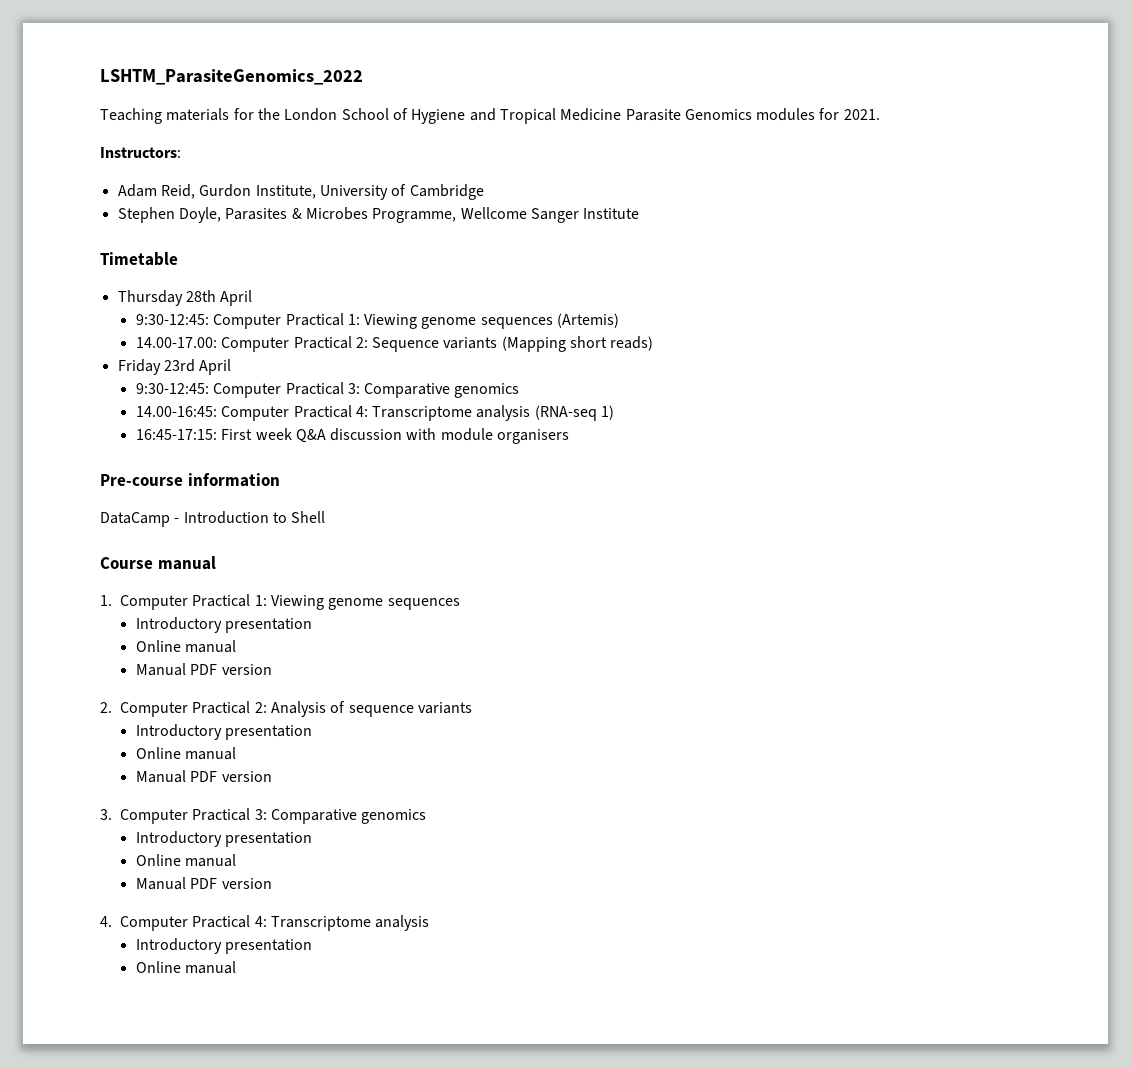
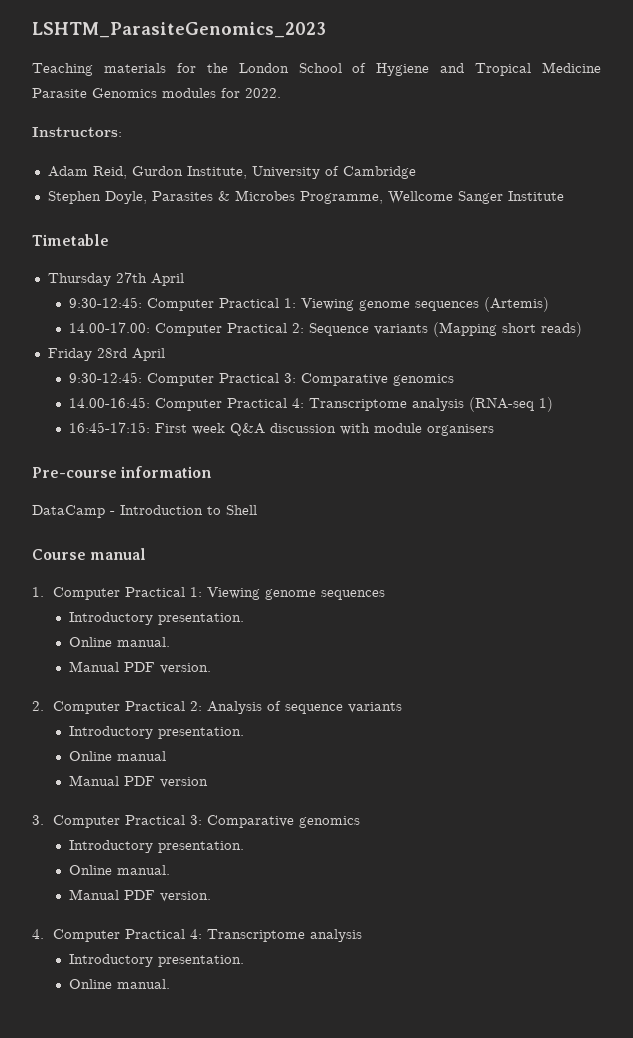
[100,69,363,85] LSHTM_ParasiteGenomics_2022 -> [32,22,326,38] LSHTM_ParasiteGenomics_2023
[843,109,880,120] 2021. -> [245,88,281,98] 2022.
[185,290,216,302] 28th -> [115,272,147,283] 27th
[163,359,195,372] 23rd -> [96,348,127,358] 28rd
[225,618,313,633] [135,640,237,653] [135,663,272,676] presentation // Online manual // Manual PDF version -> [157,613,244,625] [68,637,170,647] [68,661,211,674] presentation. // Online manual. // Manual PDF version.
[225,725,313,740] presentation -> [157,727,244,739] presentation.
[225,832,313,847] [135,854,237,867] [135,877,272,890] presentation // Online manual // Manual PDF version -> [157,841,244,853] [68,865,170,875] [68,889,211,902] presentation. // Online manual. // Manual PDF version.
[225,939,313,954] [135,961,237,974] presentation // Online manual -> [157,955,244,967] [68,979,170,989] presentation. // Online manual.

